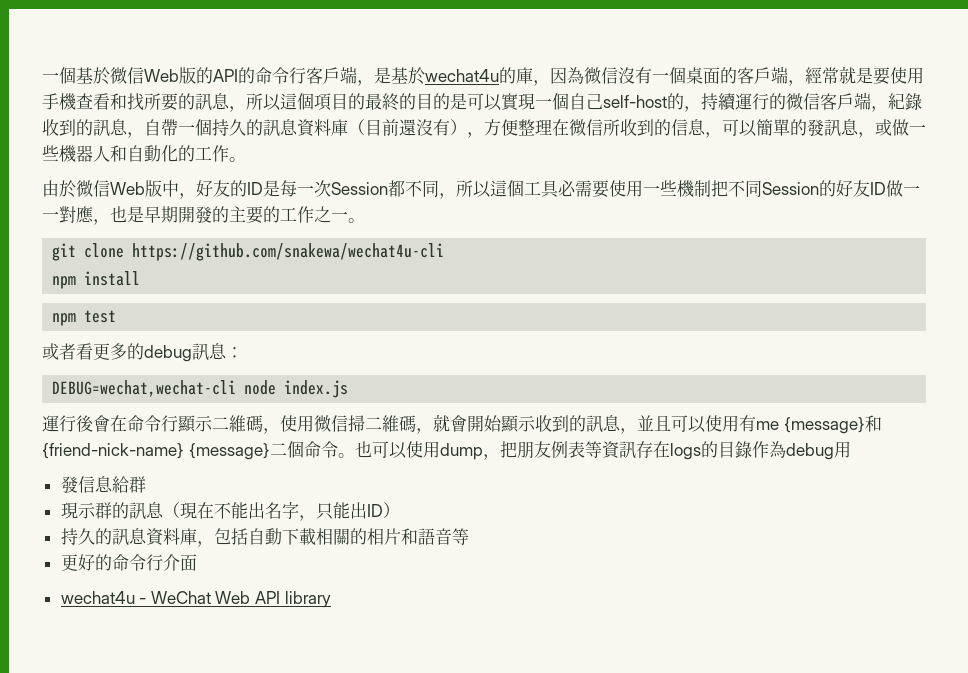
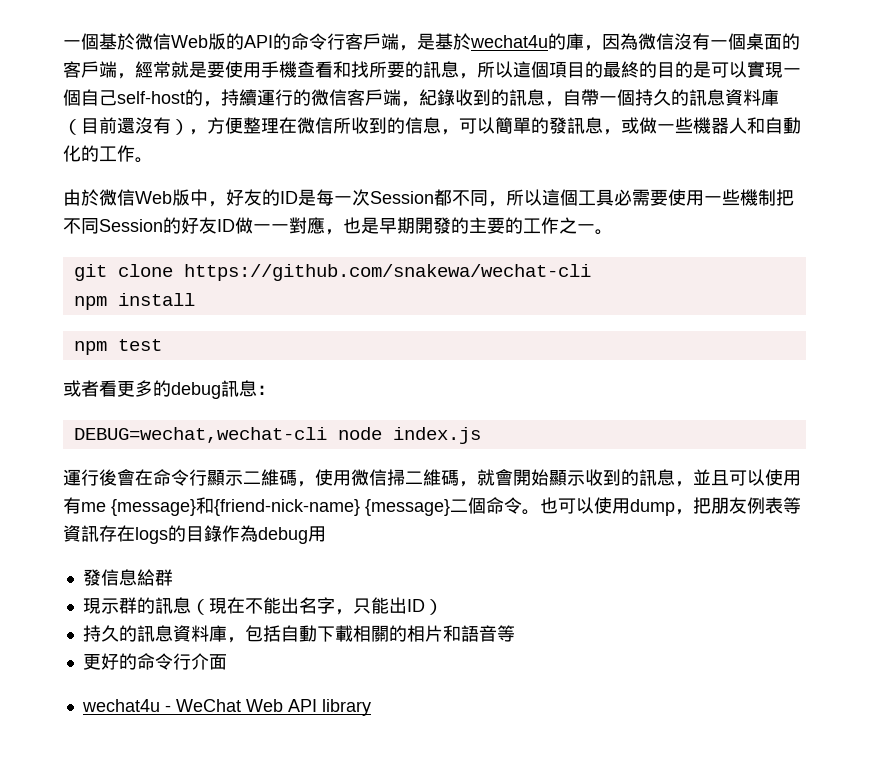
[132,243,445,261] https://github.com/snakewa/wechat4u-cli -> [183,264,591,281] https://github.com/snakewa/wechat-cli

